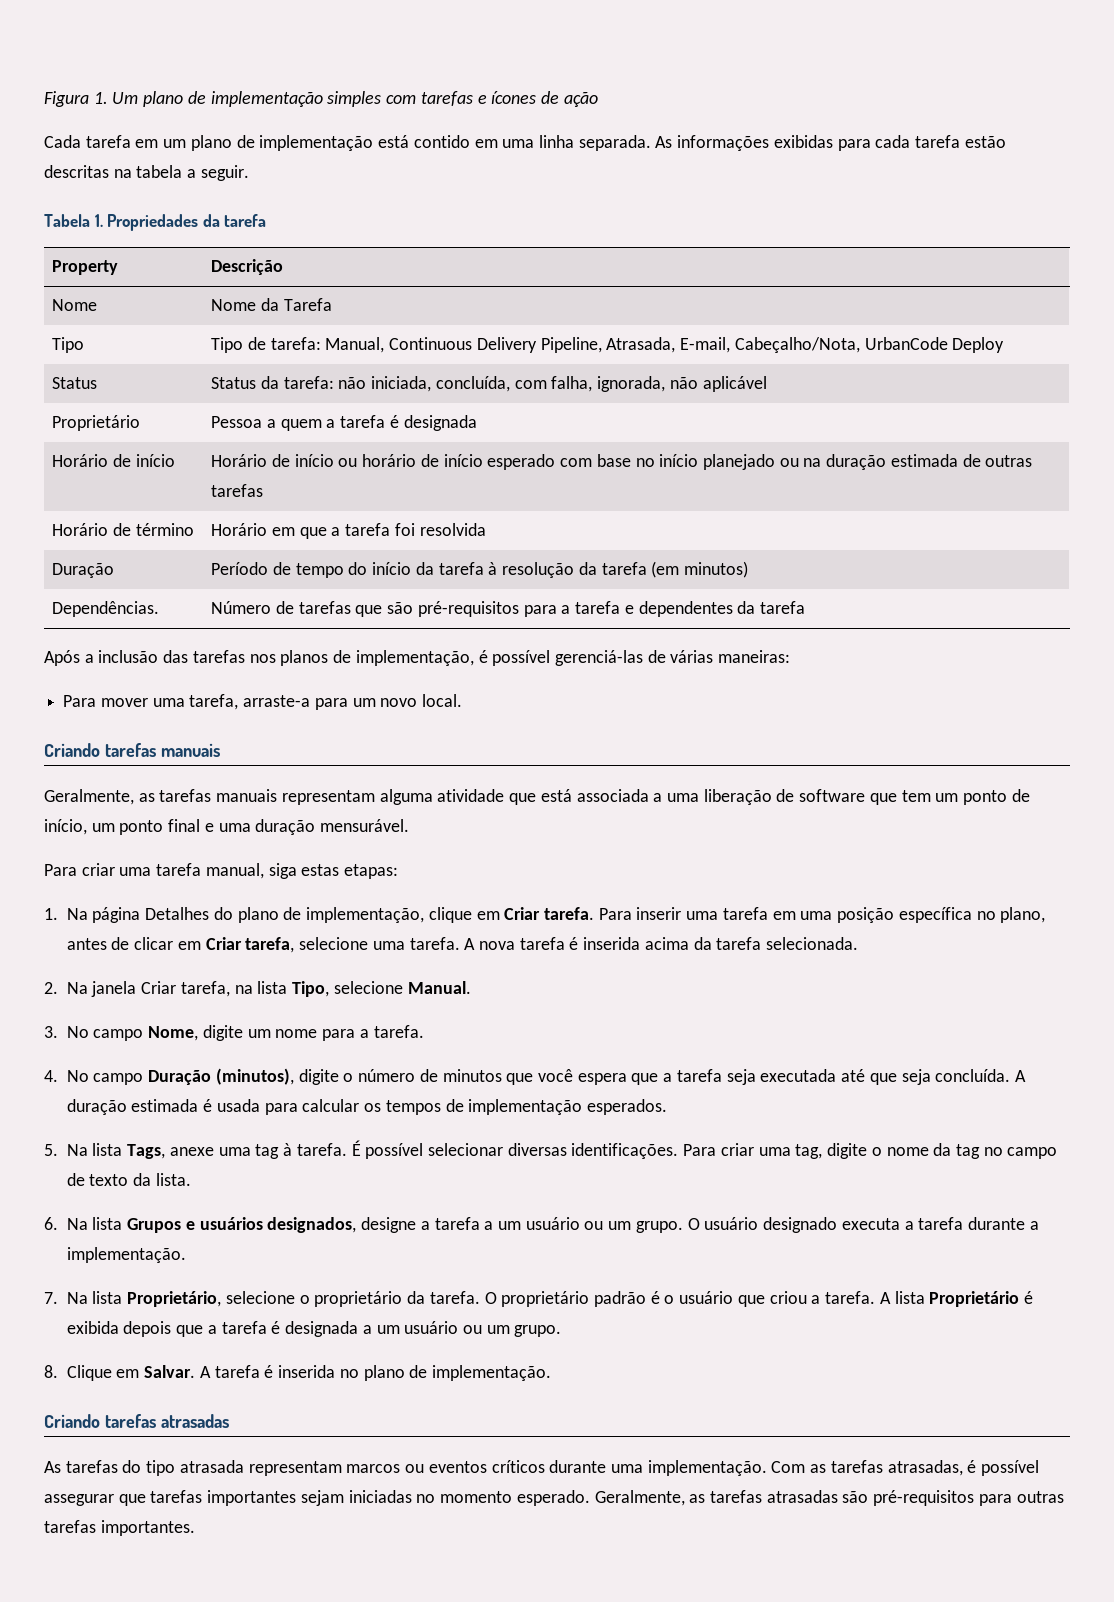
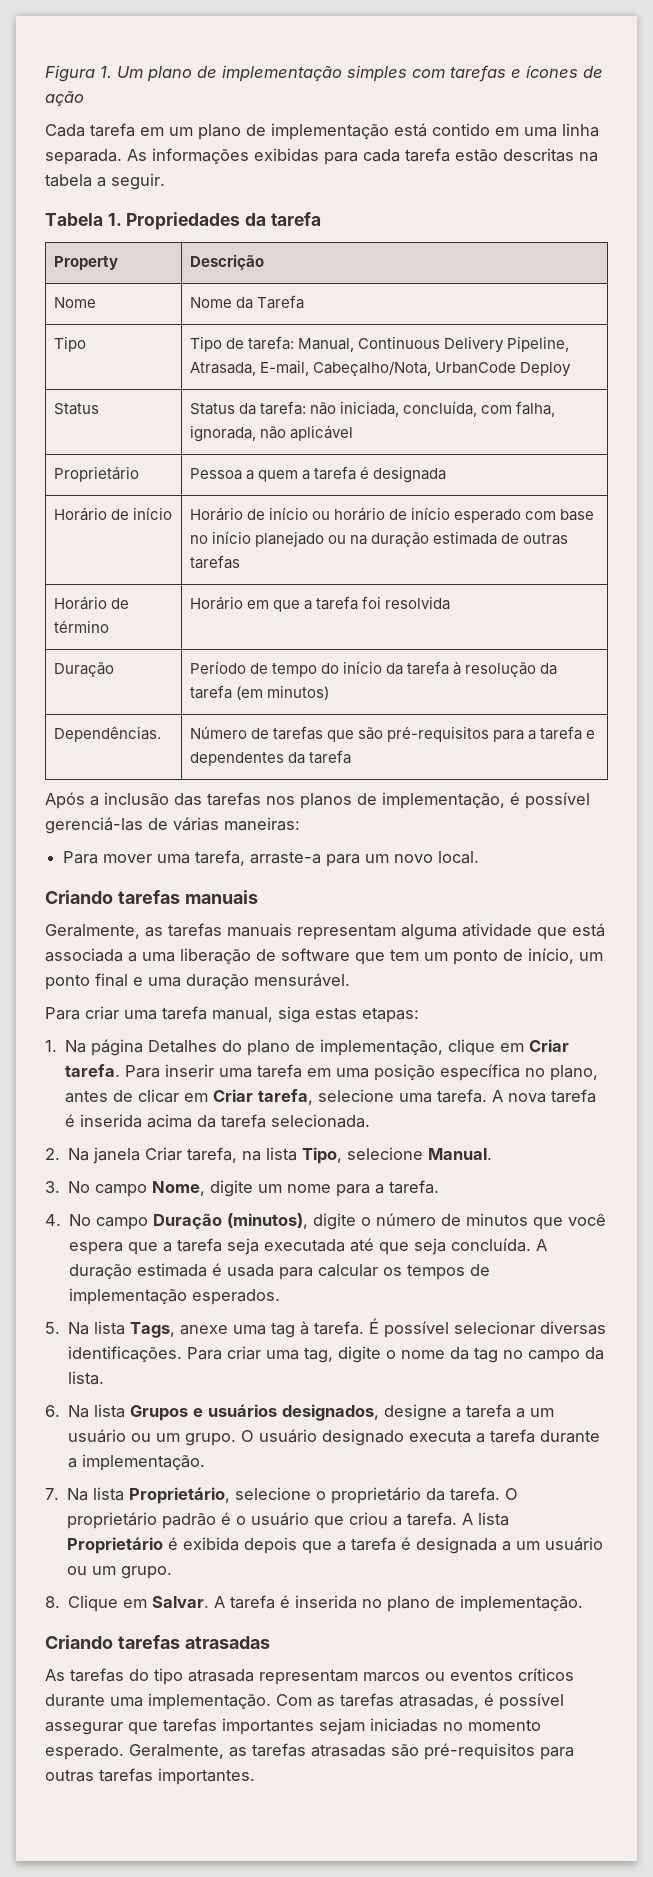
[66,1173,129,1186] de texto -> (581, 1356) none

